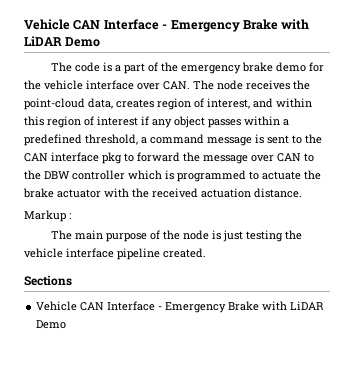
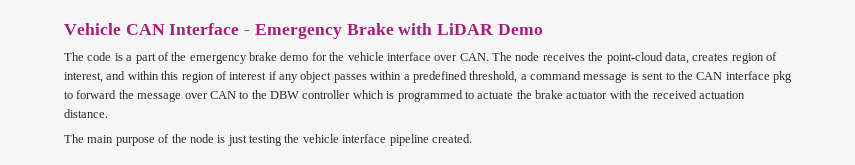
[24,210,71,222] // Markup : -> (108, 113) none
[24,275,72,286] [36,301,325,313] [36,320,67,329] // Sections // Vehicle CAN Interface - Emergency Brake with LiDAR Demo -> (472, 138) none

